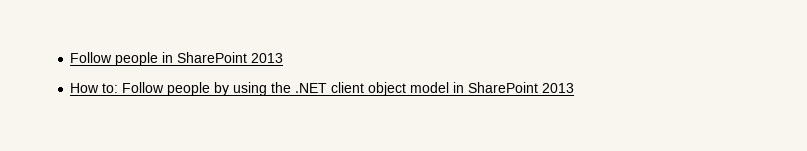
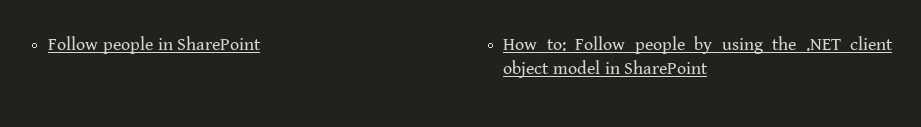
[251,53,284,63] 2013 -> (262, 43) none
[542,83,575,93] 2013 -> (709, 67) none

